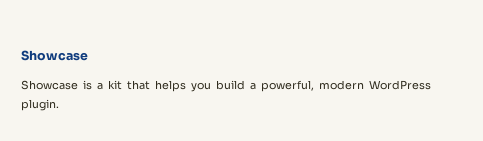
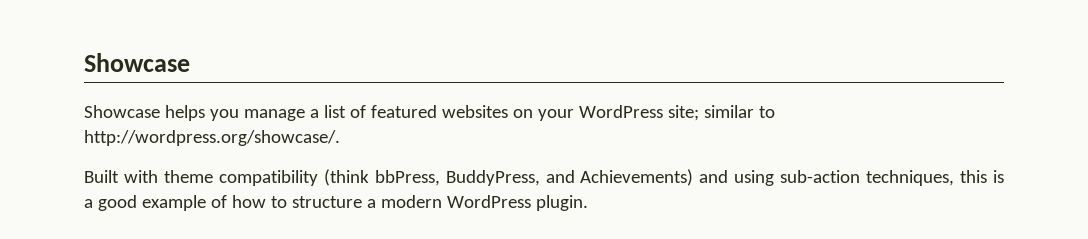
[83,80,314,92] is a kit that helps you build a powerful, -> [164,105,775,121] [84,130,340,146] [84,169,1005,186] [84,195,376,211] helps you manage a list of featured websites on your WordPress site; similar to http://wordpress.org/showcase/. // Built with theme compatibility (think bbPress, BuddyPress, and Achievements) and using sub-action techniques, this is a good example of how to structure a

